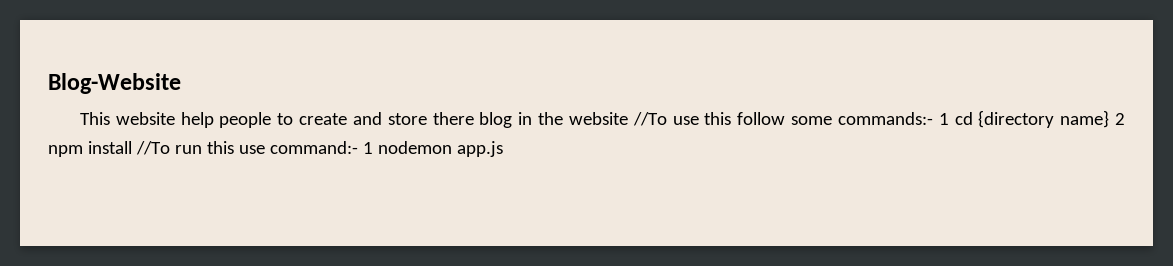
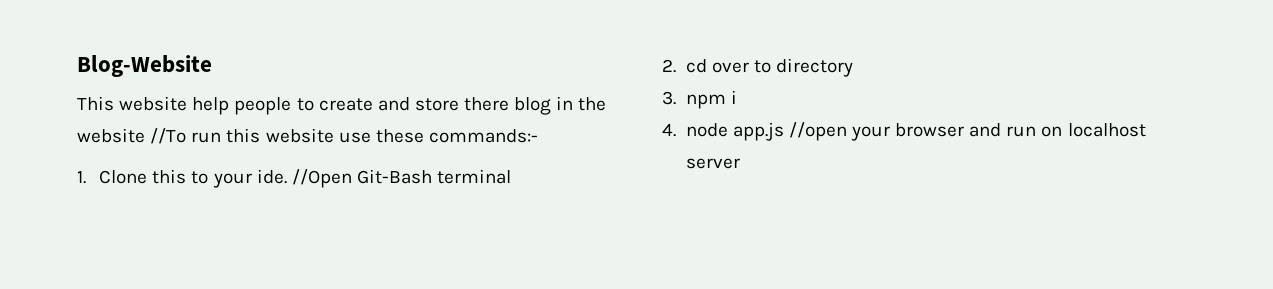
[672,110,1126,128] [48,141,503,157] use this follow some commands:- 1 cd {directory name} 2 npm install //To run this use command:- 1 nodemon app.js -> [191,128,538,143] [77,169,512,188] [662,58,853,77] [662,90,737,109] [662,122,1146,141] [685,158,740,169] run this website use these commands:- // 1. Clone this to your ide. //Open Git-Bash terminal // 2. cd over to directory // 3. npm i // 4. node app.js //open your browser and run on localhost server

